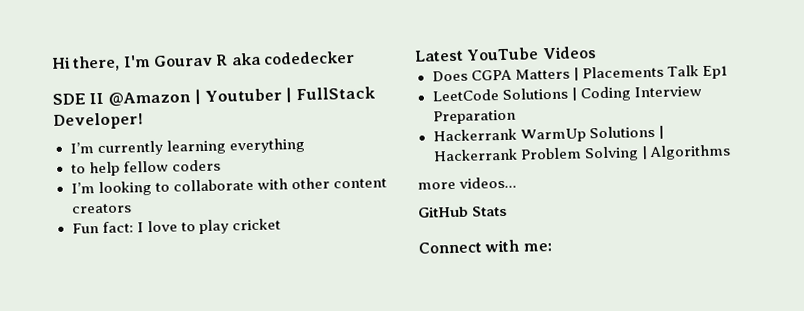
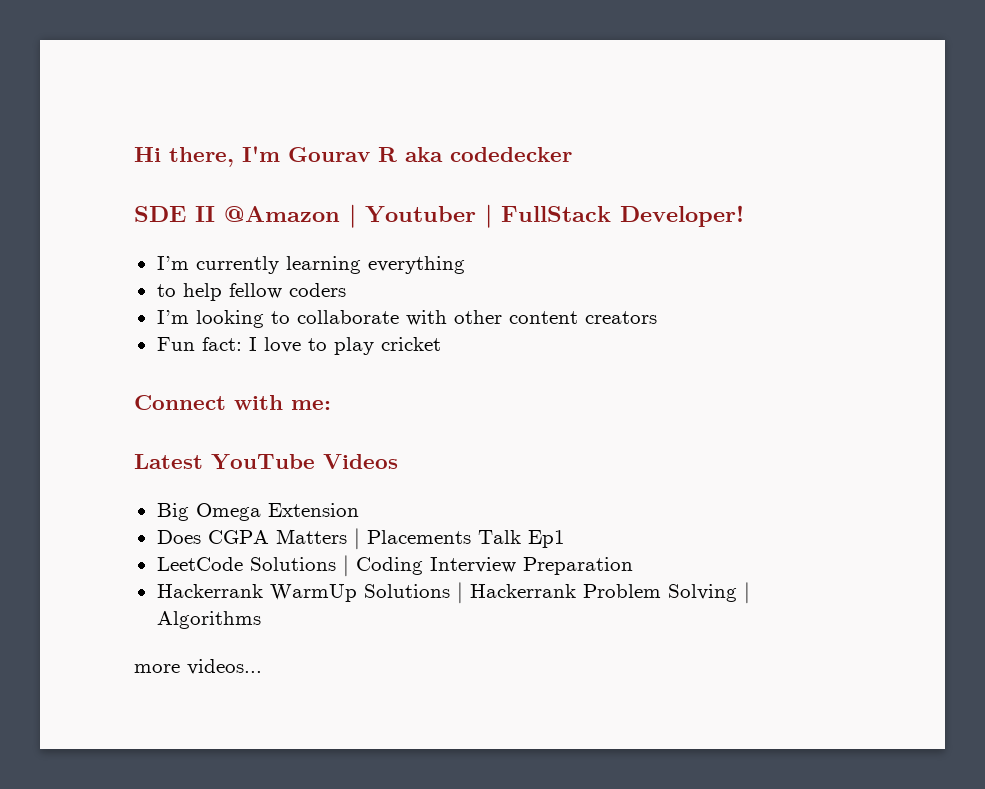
(281, 224) none -> [134,395,331,410] // Connect with me:
(597, 53) none -> [156,503,359,521] // Big Omega Extension
[418,205,508,218] [418,239,552,254] // GitHub Stats // Connect with me: -> (262, 667) none

